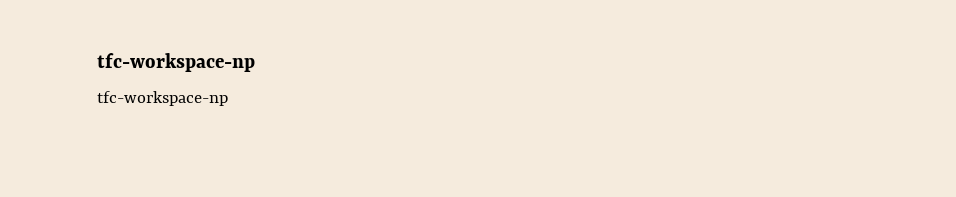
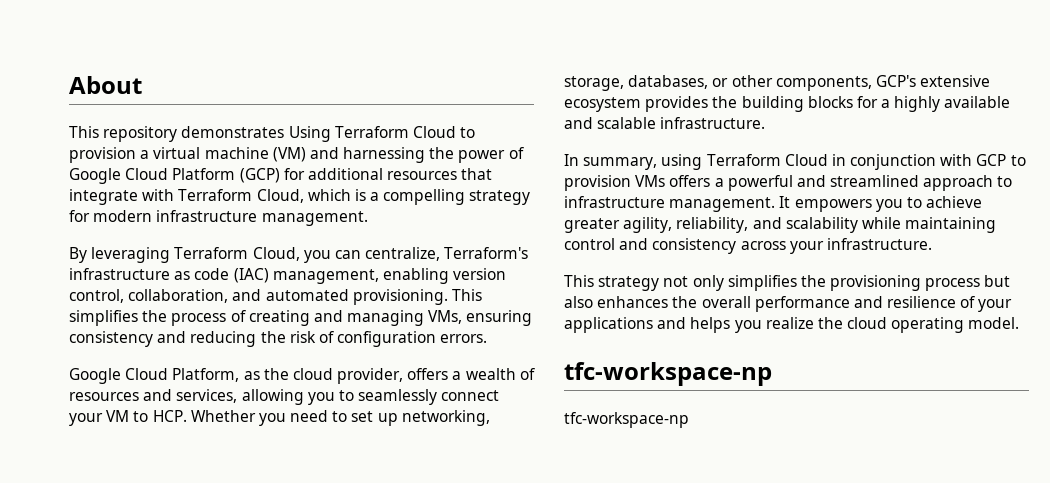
(97, 62) none -> [69,76,142,94] [69,126,476,142] [69,147,524,163] [69,168,493,184] [69,189,531,205] [69,210,368,226] [69,247,529,263] [69,268,507,284] [69,289,482,305] [69,310,533,326] [69,331,488,347] [69,368,535,384] [69,389,500,405] [69,410,490,426] [564,75,991,91] [564,96,1011,112] [564,117,766,129] [564,154,1026,170] [564,175,1013,191] [564,196,983,212] [564,217,997,233] [564,238,932,254] [564,275,1011,291] [564,296,1013,312] [564,317,1020,333] About // This repository demonstrates Using Terraform Cloud to provision a virtual machine (VM) and harnessing the power of Google Cloud Platform (GCP) for additional resources that integrate with Terraform Cloud, which is a compelling strategy for modern infrastructure management. // By leveraging Terraform Cloud, you can centralize, Terraform's infrastructure as code (IAC) management, enabling version control, collaboration, and automated provisioning. This simplifies the process of creating and managing VMs, ensuring consistency and reducing the risk of configuration errors. // Google Cloud Platform, as the cloud provider, offers a wealth of resources and services, allowing you to seamlessly connect your VM to HCP. Whether you need to set up networking, storage, databases, or other components, GCP's extensive ecosystem provides the building blocks for a highly available and scalable infrastructure. // In summary, using Terraform Cloud in conjunction with GCP to provision VMs offers a powerful and streamlined approach to infrastructure management. It empowers you to achieve greater agility, reliability, and scalability while maintaining control and consistency across your infrastructure. // This strategy not only simplifies the provisioning process but also enhances the overall performance and resilience of your applications and helps you realize the cloud operating model. //

